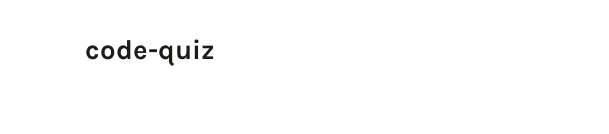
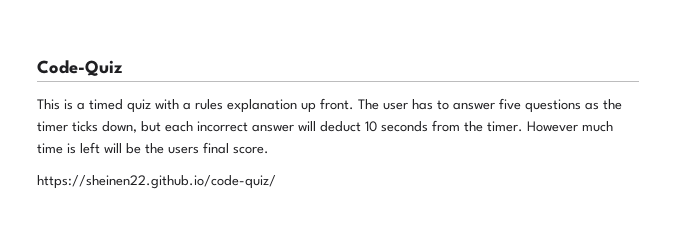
[85,39,215,66] code-quiz -> [37,60,123,76] [37,98,622,113] [37,120,613,133] [37,142,269,154] [37,175,276,189] Code-Quiz // This is a timed quiz with a rules explanation up front. The user has to answer five questions as the timer ticks down, but each incorrect answer will deduct 10 seconds from the timer. However much time is left will be the users final score. // https://sheinen22.github.io/code-quiz/

